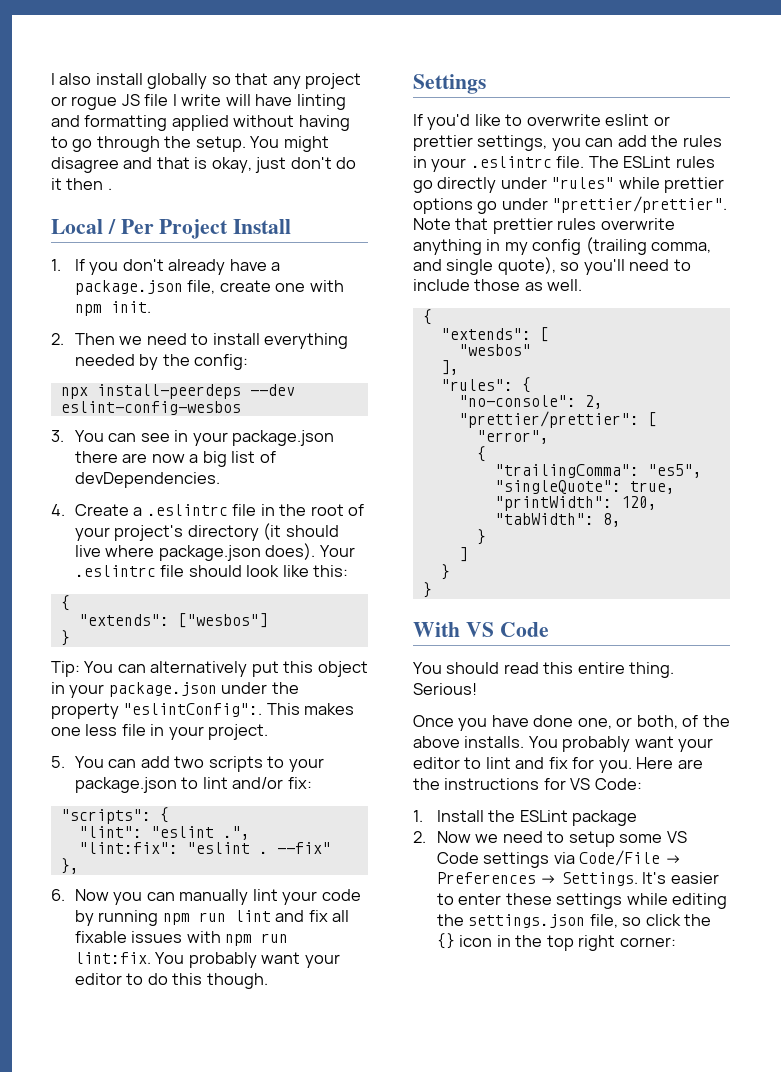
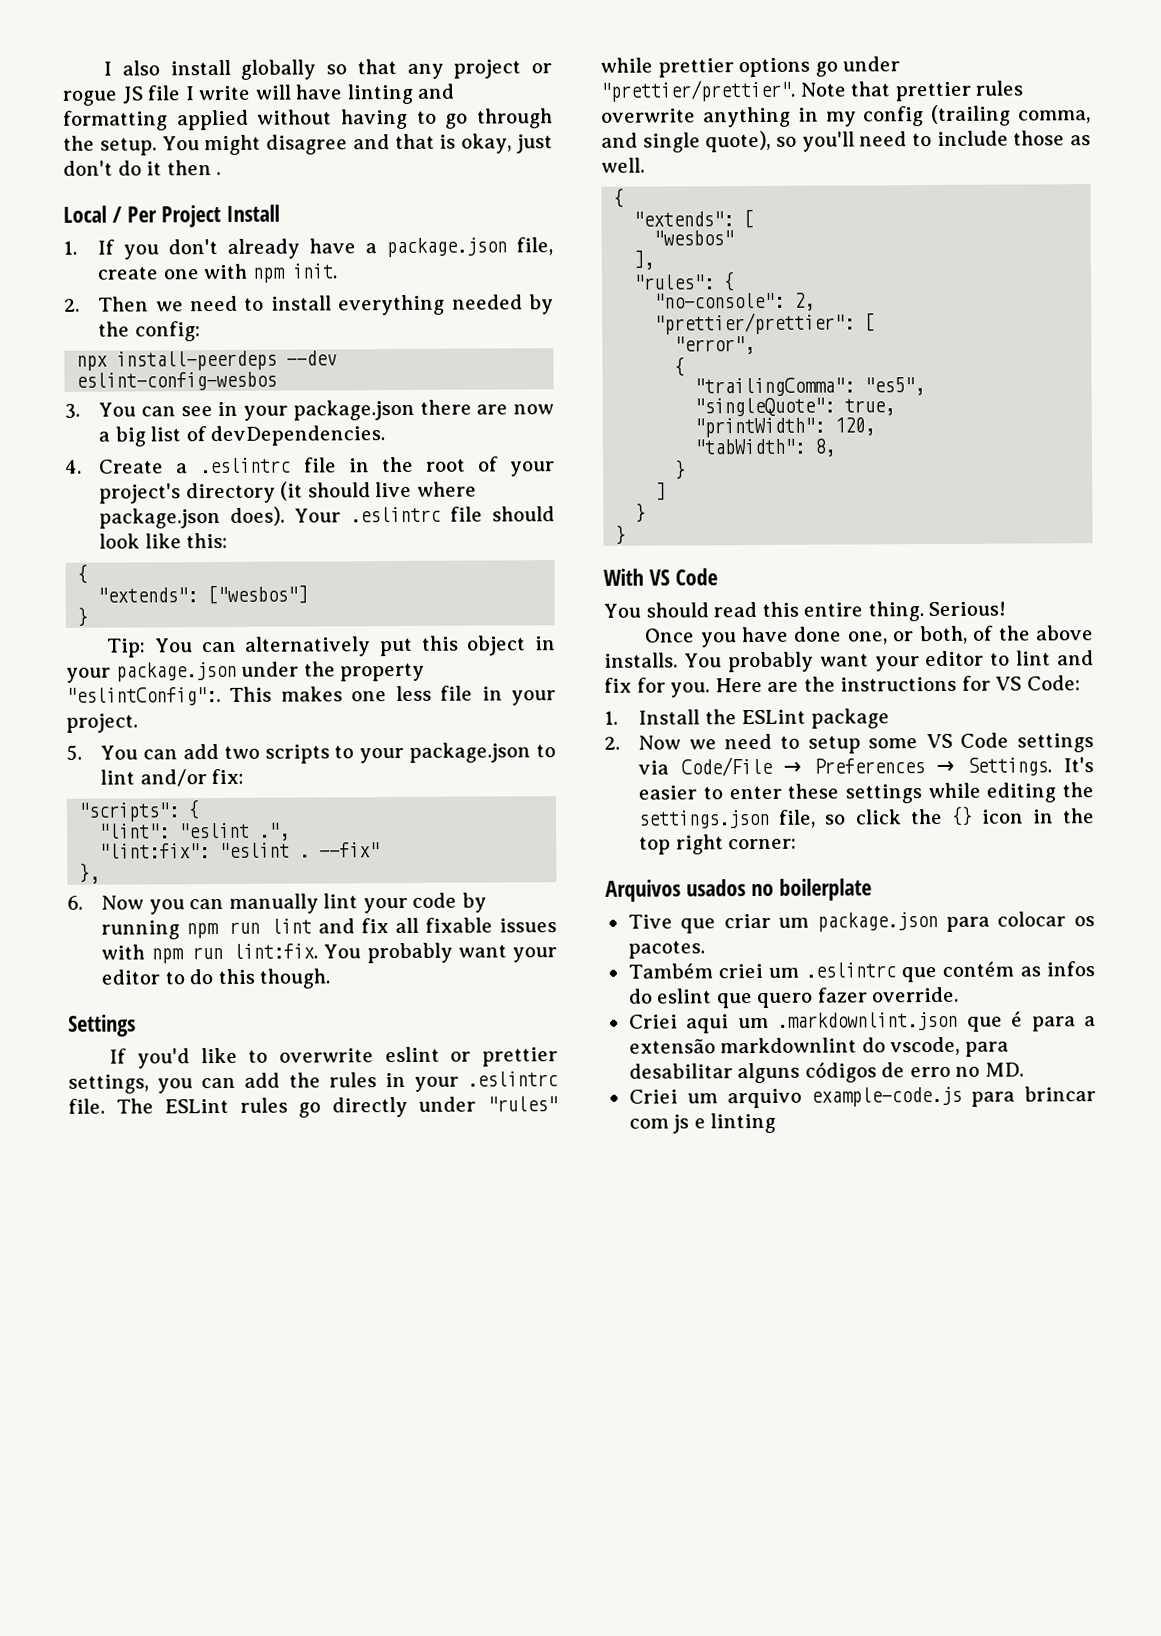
(676, 942) none -> [605,878,872,902] [627,911,1095,934] [627,940,705,959] [627,961,1095,983] [627,986,960,1009] [628,1011,1096,1034] [628,1036,1009,1057] [628,1061,1024,1084] [628,1086,1096,1109] [628,1112,777,1134] // Arquivos usados no boilerplate // Tive que criar um package.json para colocar os pacotes. // Também criei um .eslintrc que contém as infos do eslint que quero fazer override. // Criei aqui um .markdownlint.json que é para a extensão markdownlint do vscode, para desabilitar alguns códigos de erro no MD. // Criei um arquivo example-code.js para brincar com js e linting

